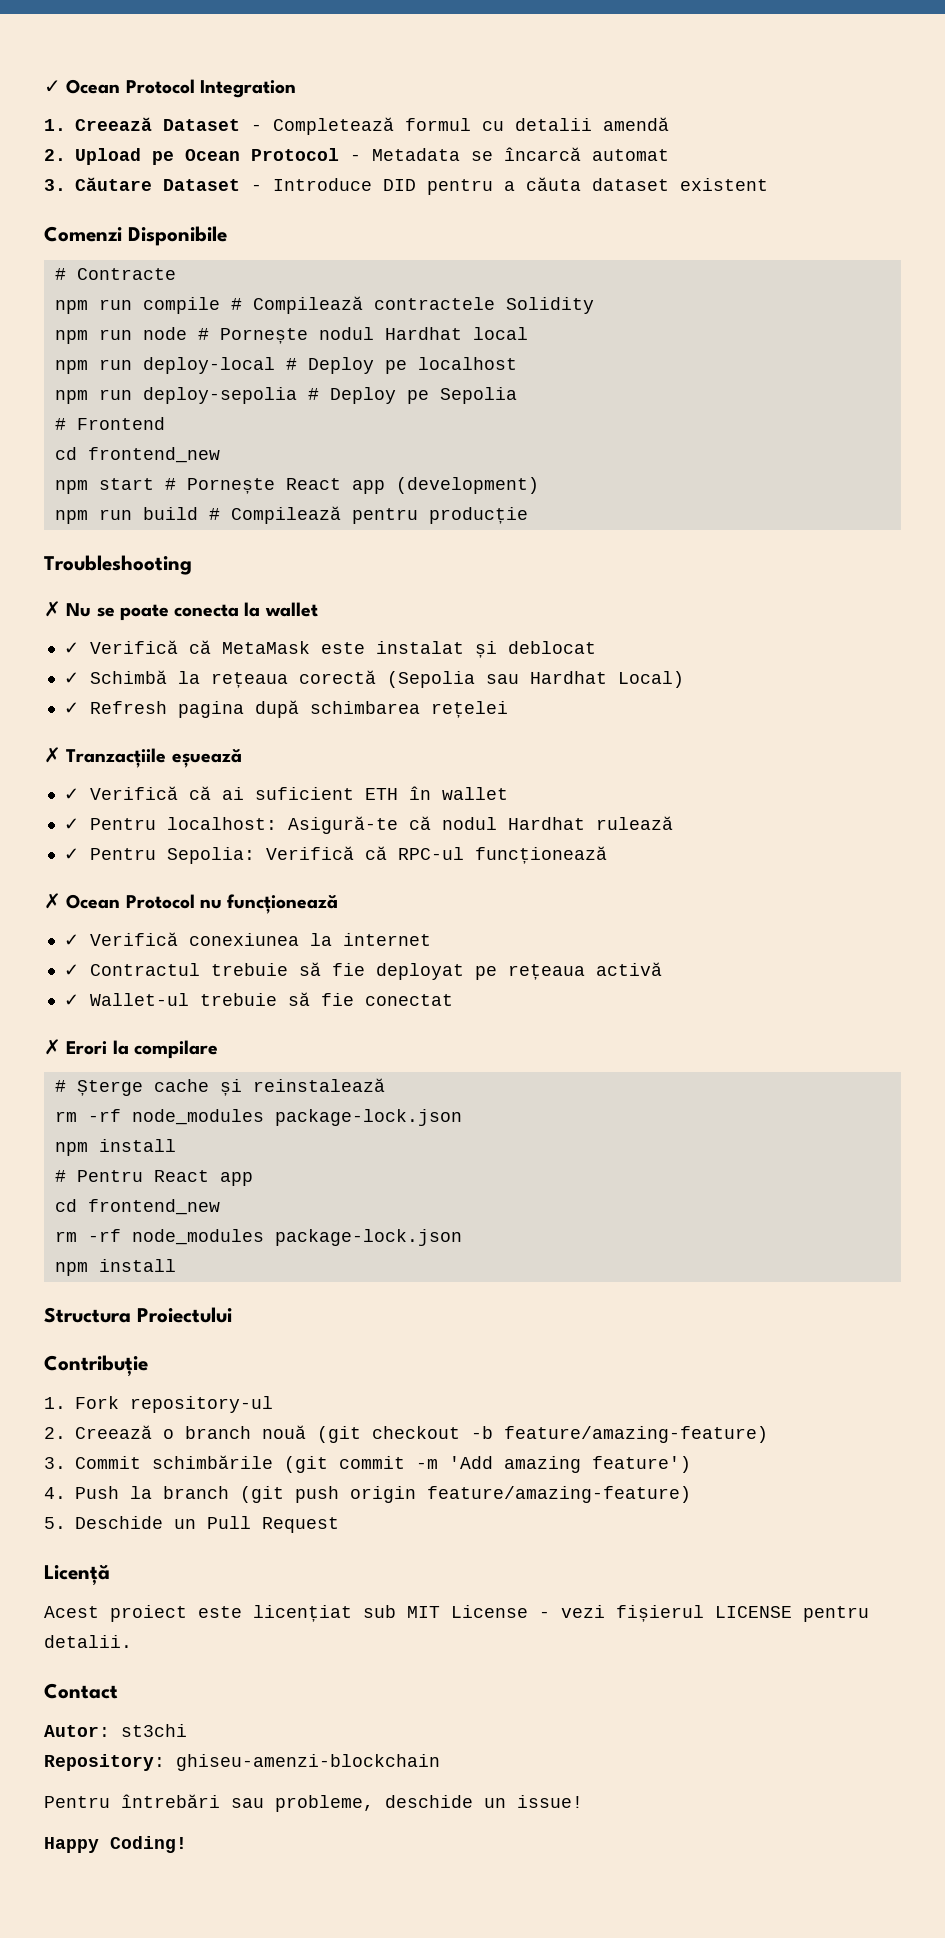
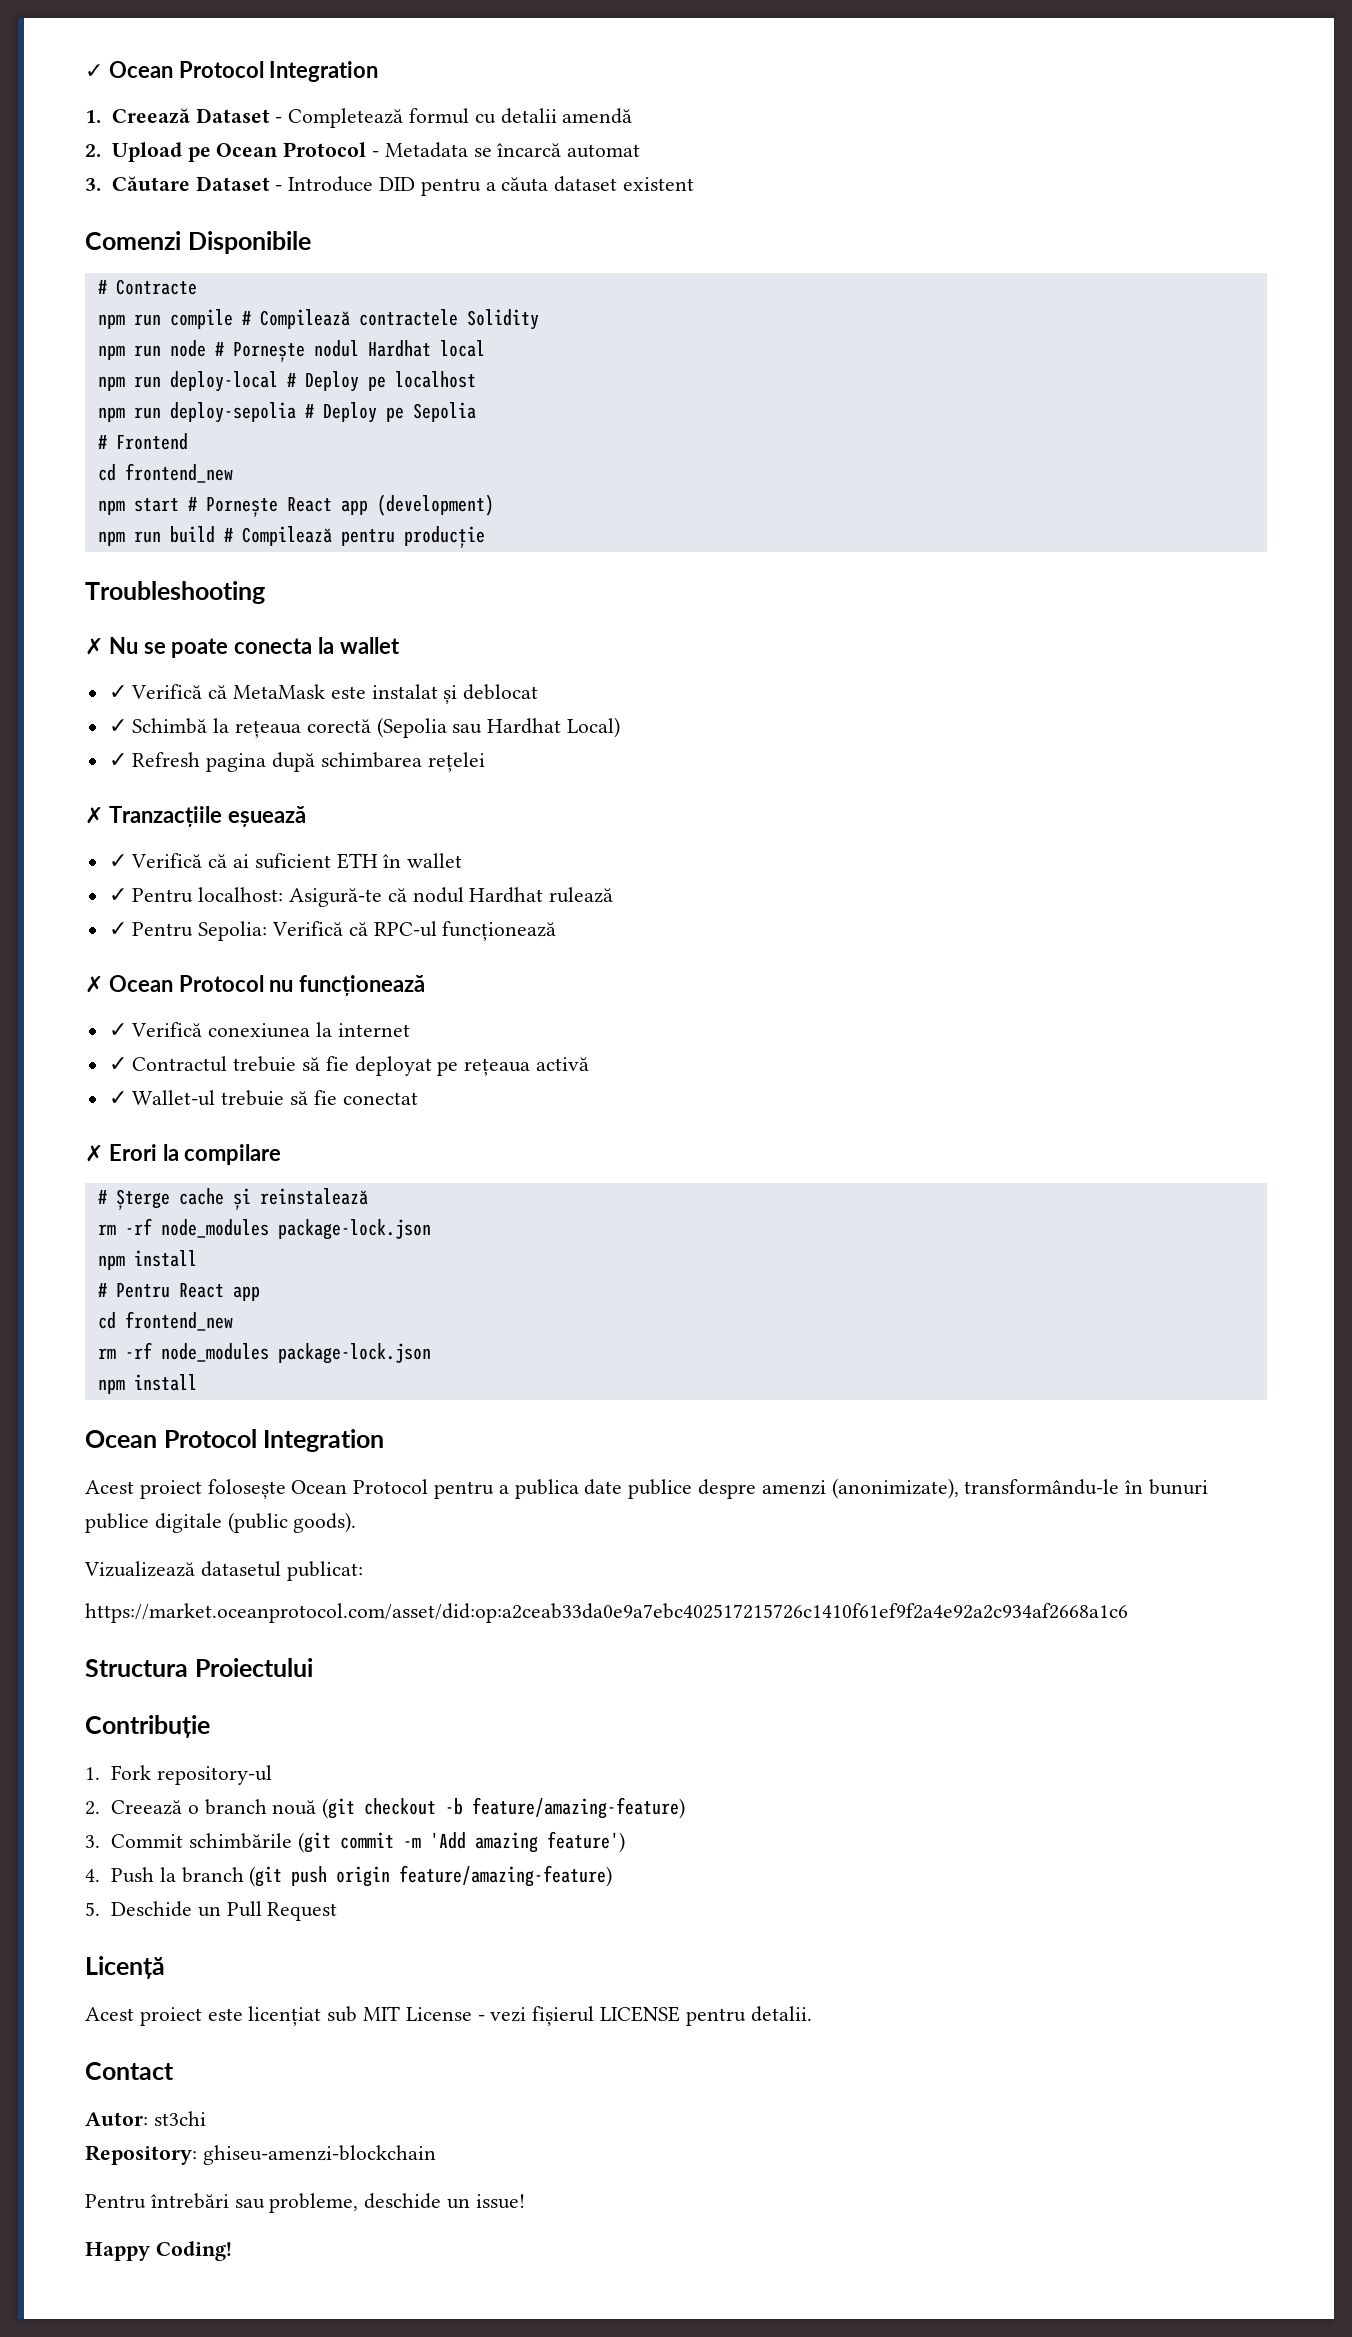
(176, 1265) none -> [85,1429,385,1452] [85,1478,1209,1499] [85,1512,357,1533] [84,1561,363,1581] [85,1603,1128,1623] // Ocean Protocol Integration // Acest proiect folosește Ocean Protocol pentru a publica date publice despre amenzi (anonimizate), transformându-le în bunuri publice digitale (public goods). // Vizualizează datasetul publicat: // https://market.oceanprotocol.com/asset/did:op:a2ceab33da0e9a7ebc402517215726c1410f61ef9f2a4e92a2c934af2668a1c6

